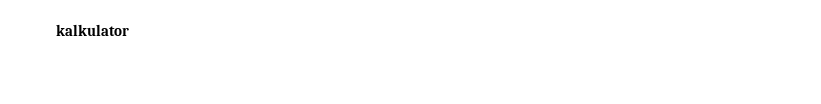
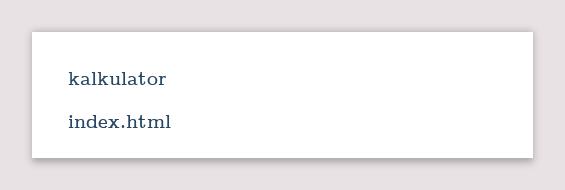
(129, 30) none -> [68,115,171,128] // index.html

